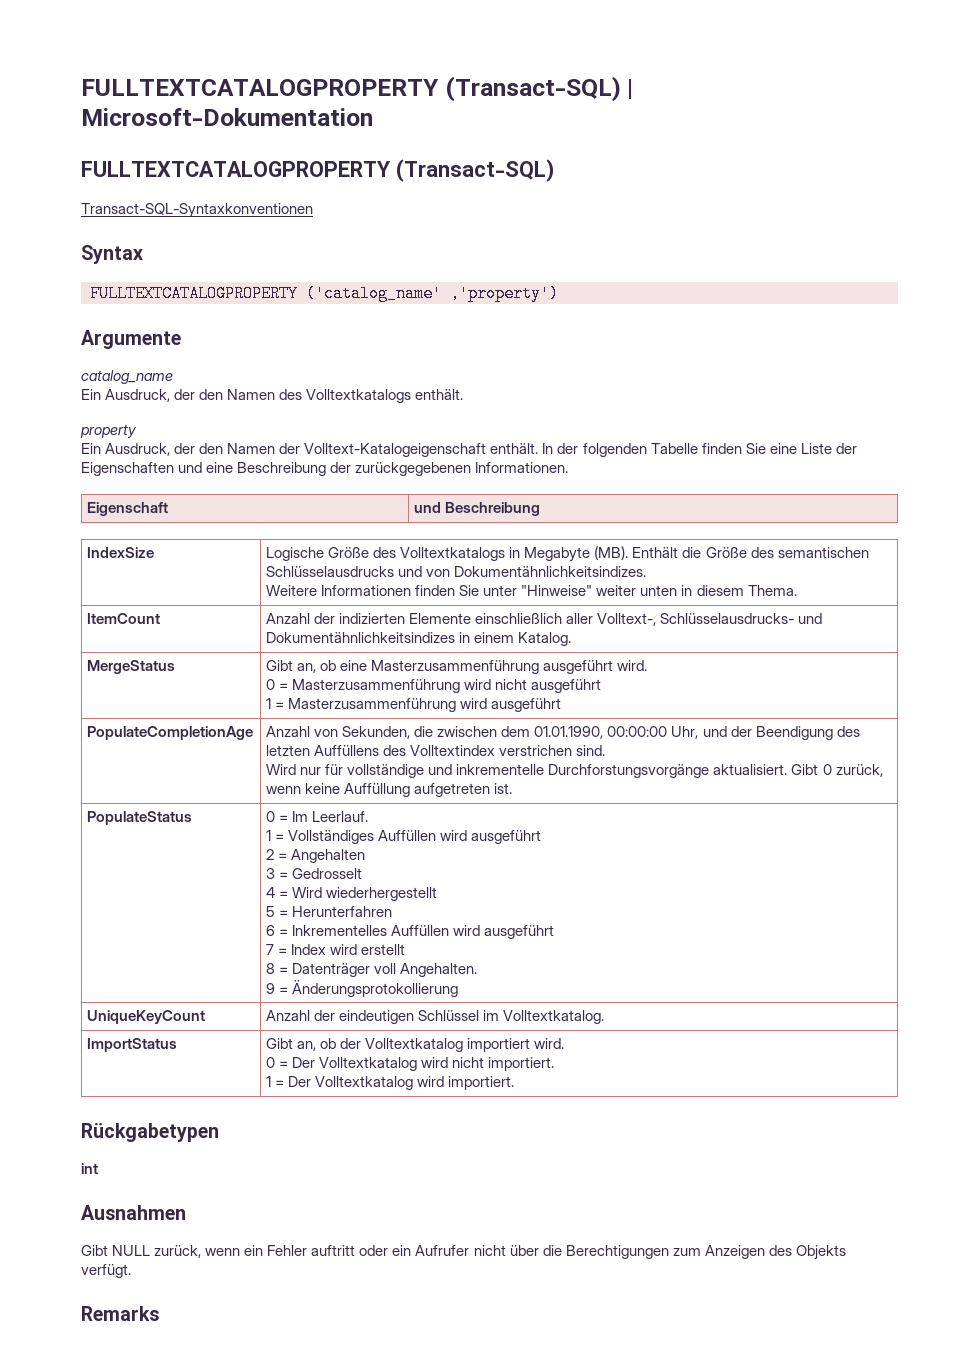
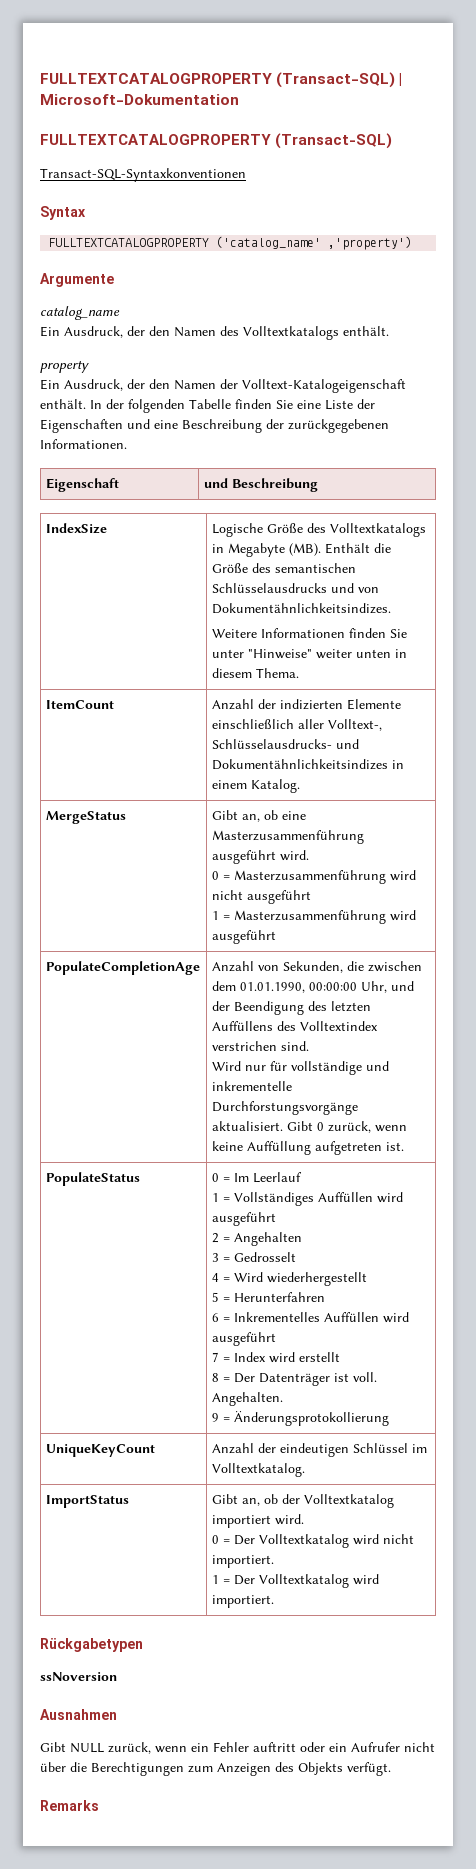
[312,811,369,822] Leerlauf. -> [252,1172,302,1183] Leerlauf
[292,963,397,977] Datenträger voll -> [233,1372,377,1386] Der Datenträger ist voll.
[81,1163,98,1174] int -> [40,1672,117,1681] ssNoversion

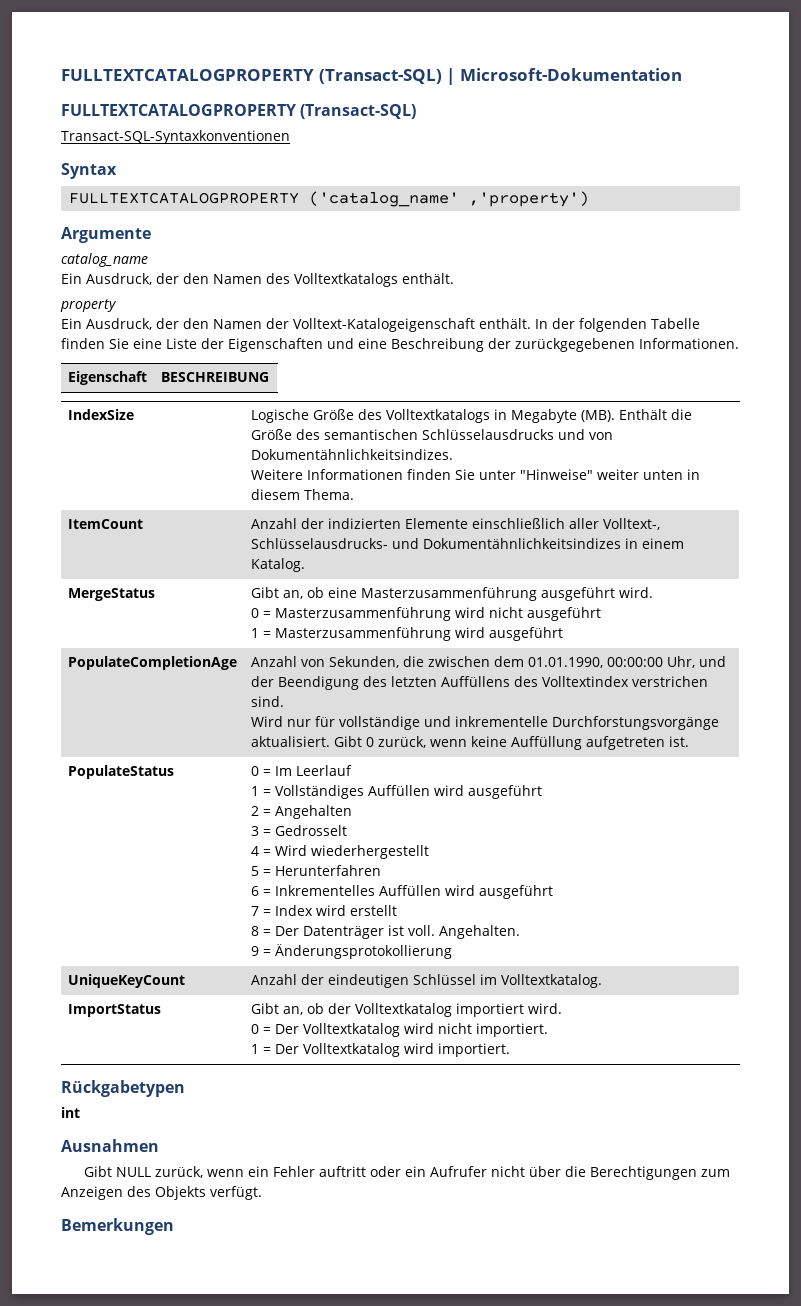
[203,478,318,492] und Beschreibung -> [160,372,269,382] BESCHREIBUNG
[40,1672,117,1681] ssNoversion -> [61,1107,80,1118] int
[40,1800,99,1811] Remarks -> [61,1218,174,1235] Bemerkungen

